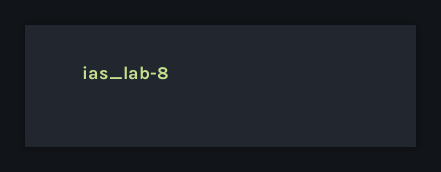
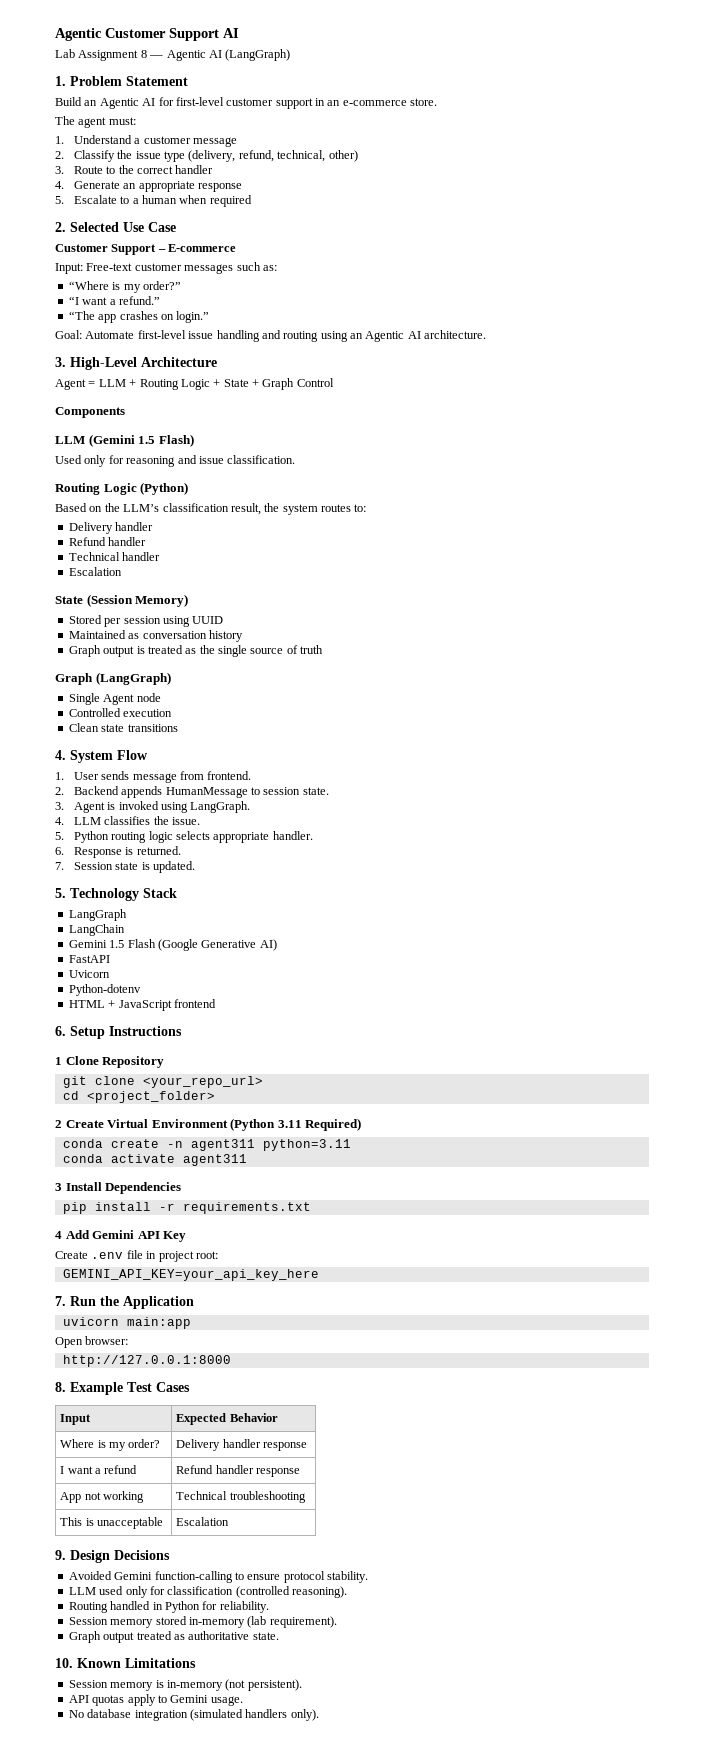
[82,66,169,80] ias_lab-8 -> [55,28,239,41] [55,49,291,61] [55,76,188,86] [55,97,438,109] [55,116,136,128] [55,135,238,147] [55,150,358,162] [55,165,214,174] [55,181,243,192] [55,195,252,207] [55,222,176,232] [55,244,237,255] [55,262,277,274] [68,281,181,293] [68,296,160,305] [68,311,210,323] [55,330,487,342] [55,357,217,370] [55,378,334,390] [55,407,125,418] [55,434,194,447] [55,455,296,467] [55,482,189,495] [55,503,367,515] [68,522,154,534] [68,537,147,546] [68,552,161,561] [68,567,122,576] [55,594,189,607] [68,615,224,627] [68,630,243,642] [68,645,324,657] [55,672,171,685] [68,693,161,705] [68,708,173,717] [68,723,178,732] [55,750,148,763] [55,771,252,783] [55,786,329,798] [55,801,251,813] [55,816,201,825] [55,831,313,843] [55,846,181,858] [55,861,196,873] [55,888,177,901] [68,909,127,921] [68,924,125,936] [68,939,277,951] [68,955,110,963] [68,970,110,978] [68,984,141,996] [68,999,216,1011] [55,1026,182,1039] [55,1056,165,1068] [62,1076,263,1088] [62,1091,215,1103] [55,1118,362,1131] [62,1139,351,1151] [62,1154,247,1166] [55,1182,182,1194] [62,1202,311,1214] [55,1230,187,1242] [55,1250,218,1262] [62,1269,319,1281] [55,1296,194,1309] [62,1317,191,1329] [55,1336,129,1348] [62,1355,231,1367] [55,1382,190,1395] [60,1414,92,1425] [176,1413,278,1425] [60,1439,161,1451] [176,1439,307,1451] [60,1465,138,1474] [176,1465,300,1477] [60,1491,144,1503] [176,1491,306,1503] [60,1517,163,1529] [176,1517,230,1526] [55,1550,170,1563] [68,1571,368,1583] [68,1586,347,1598] [68,1601,269,1613] [68,1616,337,1628] [68,1631,279,1643] [55,1658,196,1668] [68,1679,302,1691] [68,1694,243,1706] [68,1709,319,1721] Agentic Customer Support AI // Lab Assignment 8 — Agentic AI (LangGraph) // 1. Problem Statement // Build an Agentic AI for first-level customer support in an e-commerce store. // The agent must: // 1. Understand a customer message // 2. Classify the issue type (delivery, refund, technical, other) // 3. Route to the correct handler // 4. Generate an appropriate response // 5. Escalate to a human when required // 2. Selected Use Case // Customer Support – E-commerce // Input: Free-text customer messages such as: // “Where is my order?” // “I want a refund.” // “The app crashes on login.” // Goal: Automate first-level issue handling and routing using an Agentic AI architecture. // 3. High-Level Architecture // Agent = LLM + Routing Logic + State + Graph Control // Components // LLM (Gemini 1.5 Flash) // Used only for reasoning and issue classification. // Routing Logic (Python) // Based on the LLM’s classification result, the system routes to: // Delivery handler // Refund handler // Technical handler // Escalation // State (Session Memory) // Stored per session using UUID // Maintained as conversation history // Graph output is treated as the single source of truth // Graph (LangGraph) // Single Agent node // Controlled execution // Clean state transitions // 4. System Flow // 1. User sends message from frontend. // 2. Backend appends HumanMessage to session state. // 3. Agent is invoked using LangGraph. // 4. LLM classifies the issue. // 5. Python routing logic selects appropriate handler. // 6. Response is returned. // 7. Session state is updated. // 5. Technology Stack // LangGraph // LangChain // Gemini 1.5 Flash (Google Generative AI) // FastAPI // Uvicorn // Python-dotenv // HTML + JavaScript frontend // 6. Setup Instructions // 1 Clone Repository // git clone <your_repo_url> // cd <project_folder> // 2 Create Virtual Environment (Python 3.11 Required) // conda create -n agent311 python=3.11 // conda activate agent311 // 3 Install Dependencies // pip install -r requirements.txt // 4 Add Gemini API Key // Create .env file in project root: // GEMINI_API_KEY=your_api_key_here // 7. Run the Application // uvicorn main:app // Open browser: // http://127.0.0.1:8000 // 8. Example Test Cases // Input | Expected Behavior // Where is my order? | Delivery handler response // I want a refund | Refund handler response // App not working | Technical troubleshooting // This is unacceptable | Escalation // 9. Design Decisions // Avoided Gemini function-calling to ensure protocol stability. // LLM used only for classification (controlled reasoning). // Routing handled in Python for reliability. // Session memory stored in-memory (lab requirement). // Graph output treated as authoritative state. // 10. Known Limitations // Session memory is in-memory (not persistent). // API quotas apply to Gemini usage. // No database integration (simulated handlers only).

